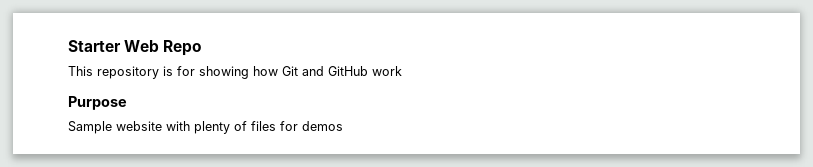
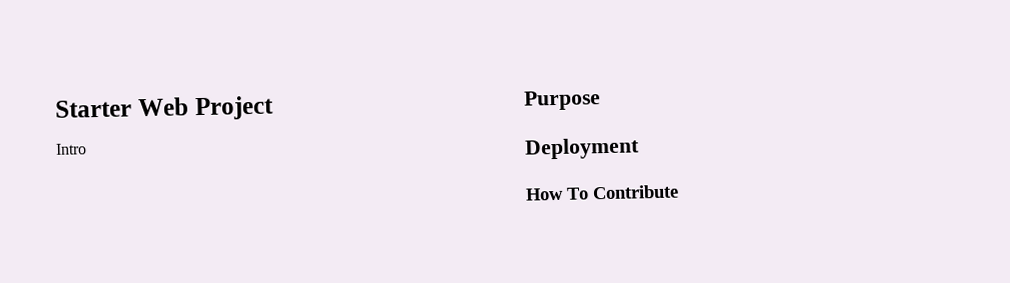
[163,40,203,56] [68,66,402,79] [68,96,127,110] [68,121,343,134] Repo // This repository is for showing how Git and GitHub work // Purpose // Sample website with plenty of files for demos -> [194,95,274,121] [55,143,87,155] [524,90,601,111] [524,137,640,160] [525,184,679,201] Project // Intro // Purpose // Deployment // How To Contribute

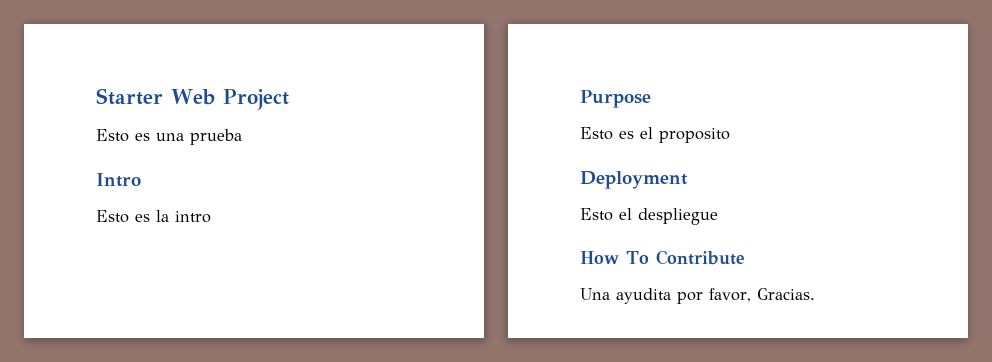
[55,143,87,155] [524,90,601,111] [524,137,640,160] [525,184,679,201] Intro // Purpose // Deployment // How To Contribute -> [96,129,242,145] [96,173,141,187] [96,210,211,223] [580,90,651,108] [580,127,730,143] [580,171,688,189] [580,208,718,225] [580,250,745,265] [580,288,815,304] Esto es una prueba // Intro // Esto es la intro // Purpose // Esto es el proposito // Deployment // Esto el despliegue // How To Contribute // Una ayudita por favor, Gracias.

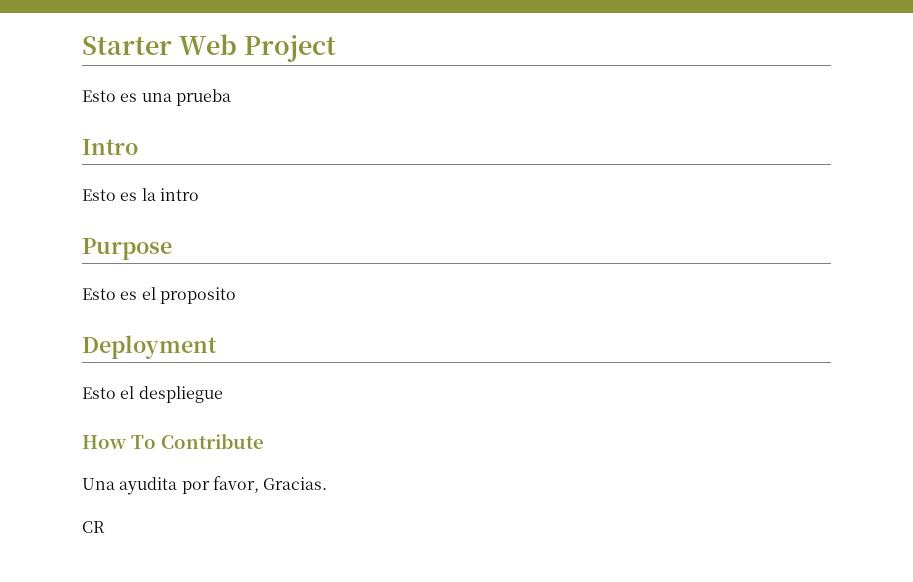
(815, 294) none -> [82,521,105,533] // CR

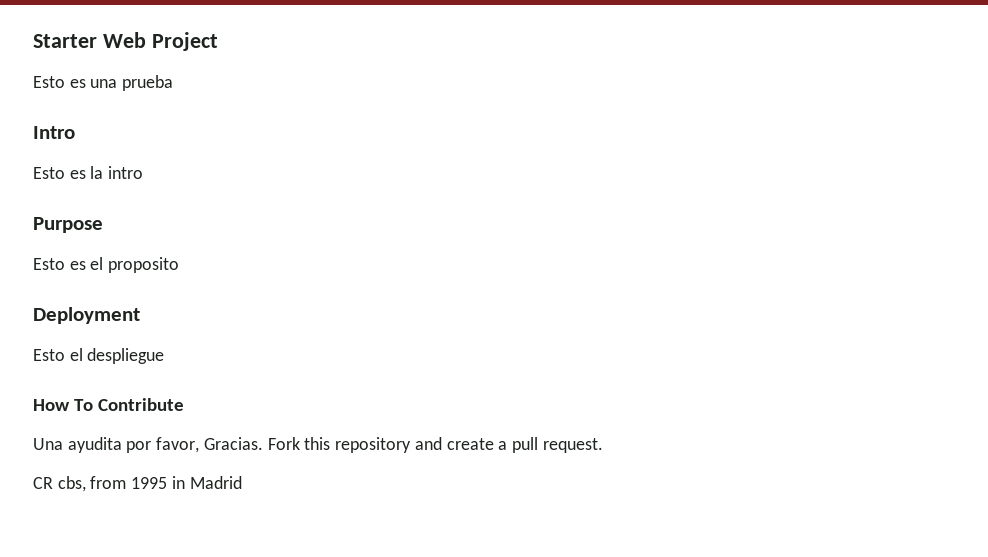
[82,521,105,533] // CR -> [267,437,603,453] [33,476,242,492] Fork this repository and create a pull request. // CR cbs, from 1995 in Madrid

